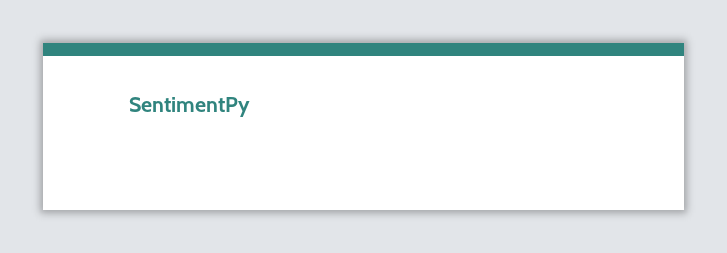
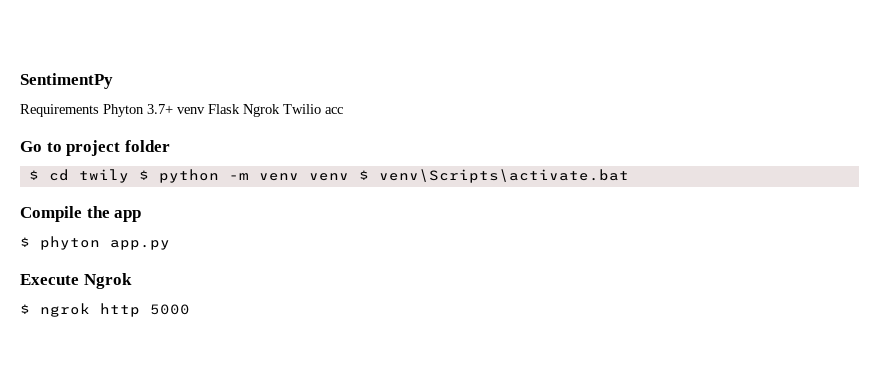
(250, 107) none -> [20,104,343,117] [20,140,170,156] [28,169,629,183] [20,206,142,222] [20,236,170,250] [20,273,132,289] [20,303,190,317] // Requirements Phyton 3.7+ venv Flask Ngrok Twilio acc // Go to project folder // $ cd twily $ python -m venv venv $ venv\Scripts\activate.bat // Compile the app // $ phyton app.py // Execute Ngrok // $ ngrok http 5000

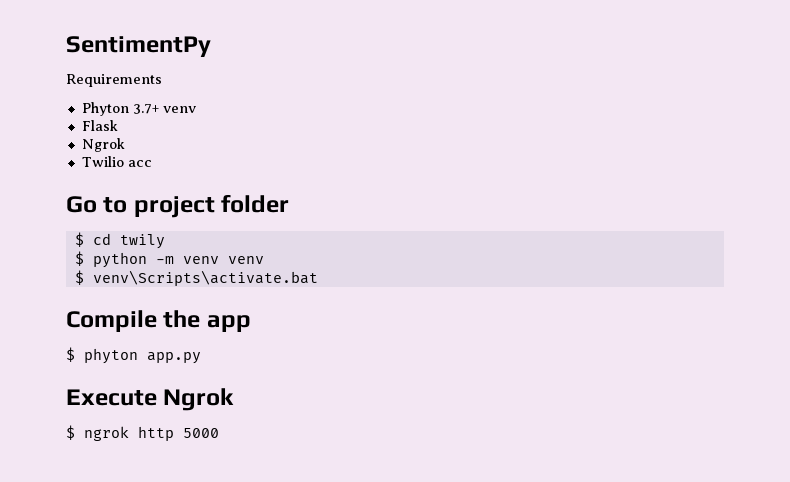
(99, 110) none -> (162, 80) //
(205, 110) none -> (196, 109) //
[243,104,280,117] Ngrok -> [81,138,125,152] // Ngrok //
(129, 176) none -> (165, 241) //
(349, 177) none -> (264, 260) //

